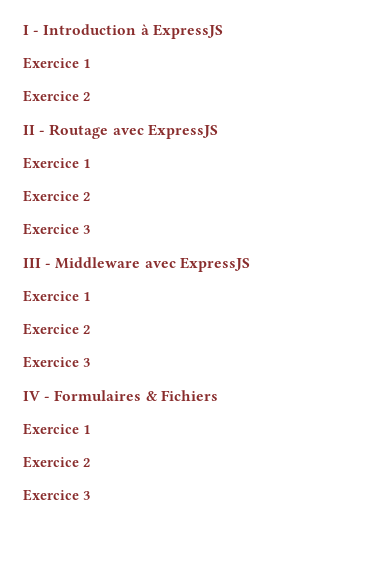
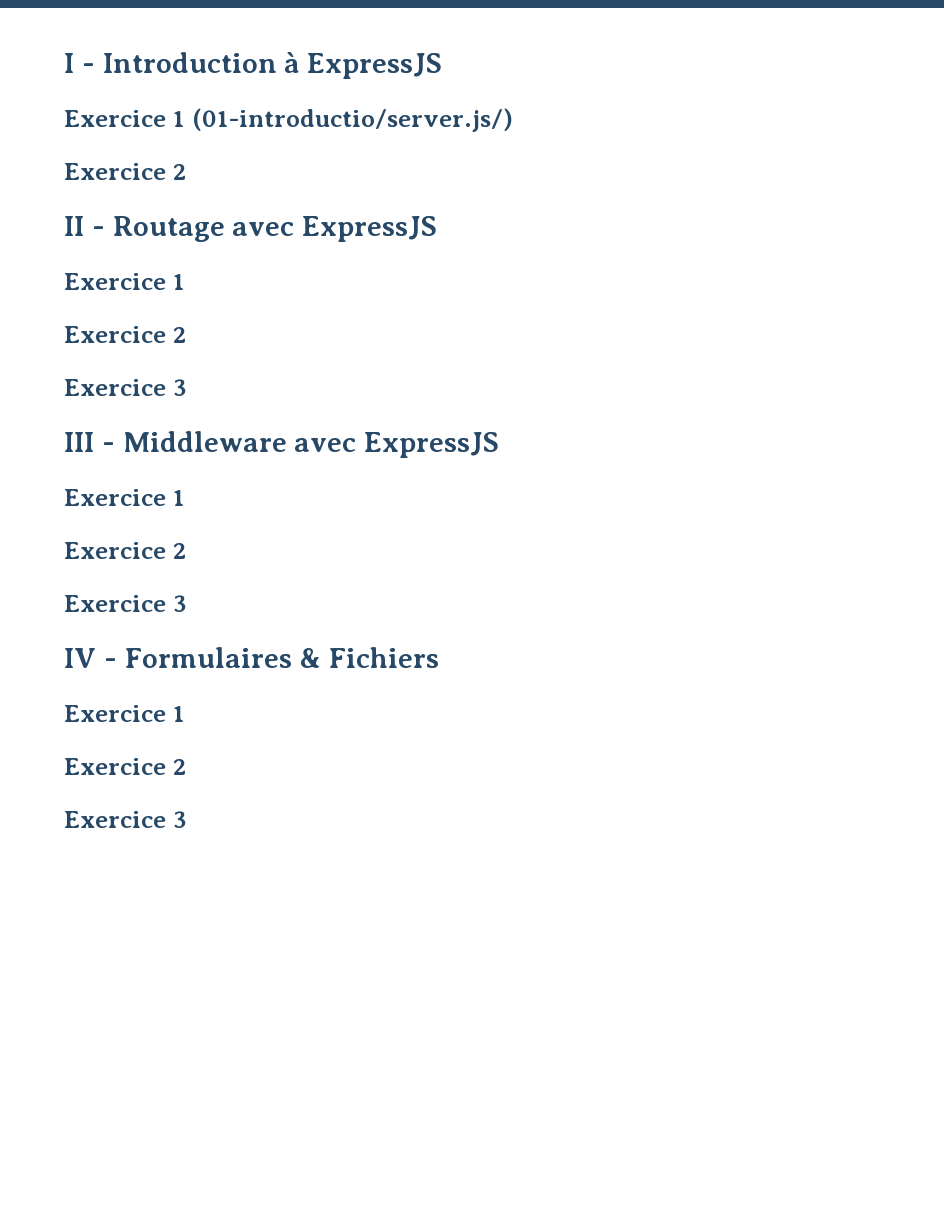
(90, 63) none -> [191,108,513,132] (01-introductio/server.js/)

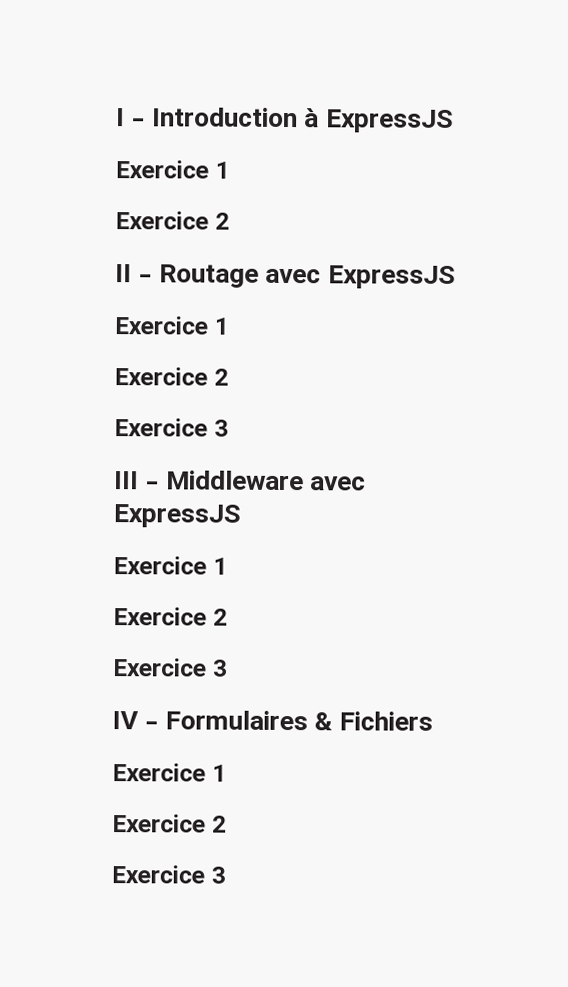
[191,108,513,132] (01-introductio/server.js/) -> (230, 170) none

